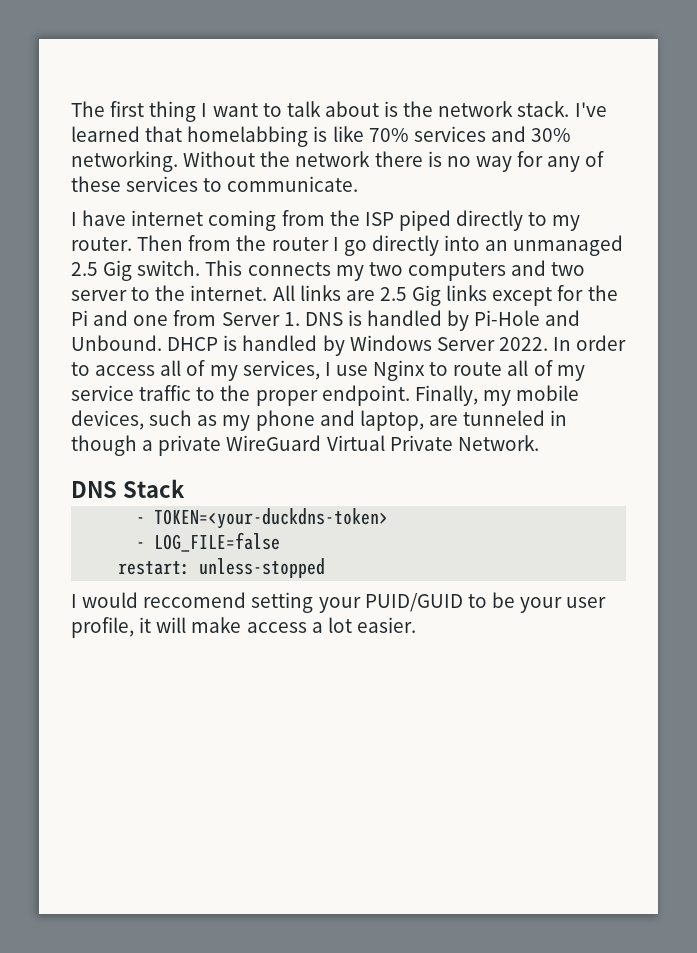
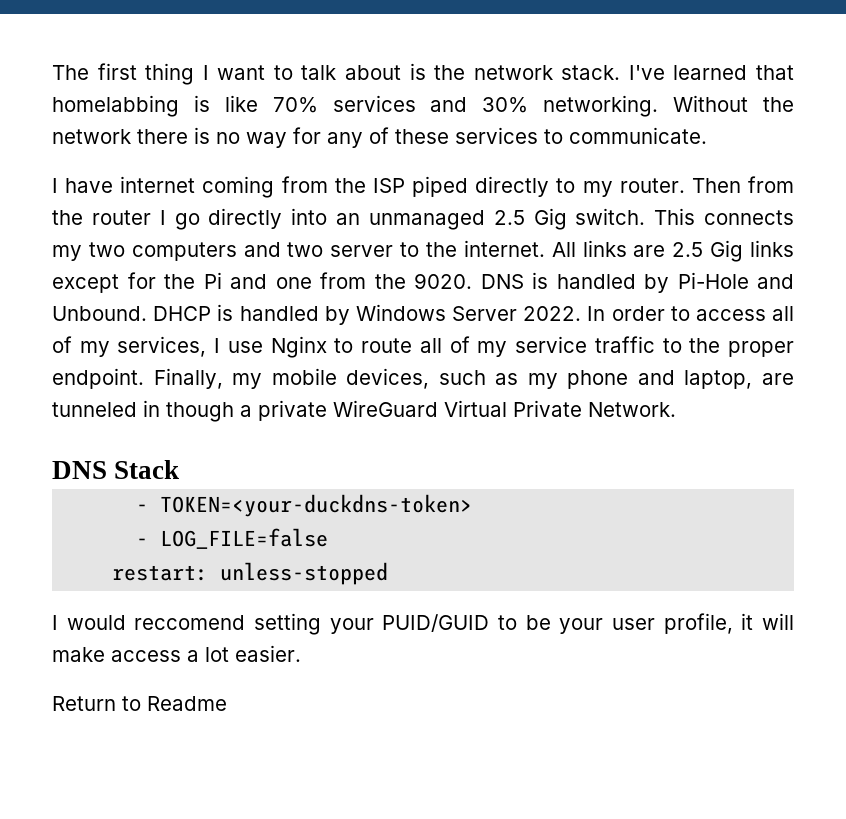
[221,312,300,326] Server 1. -> [374,273,472,289] the 9020.
(416, 625) none -> [52,696,227,711] // Return to Readme

